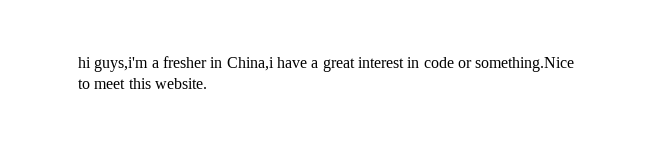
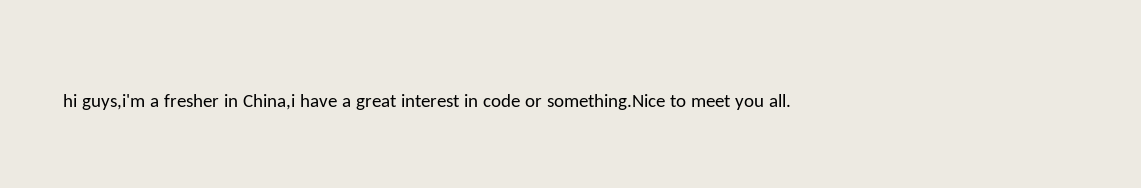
[128,78,207,89] this website. -> [734,94,791,110] you all.

